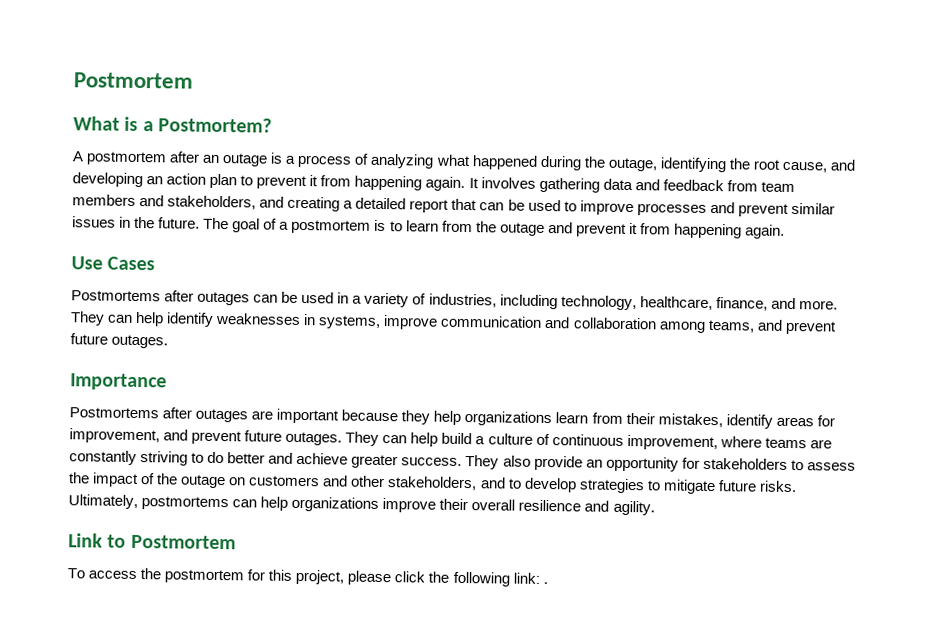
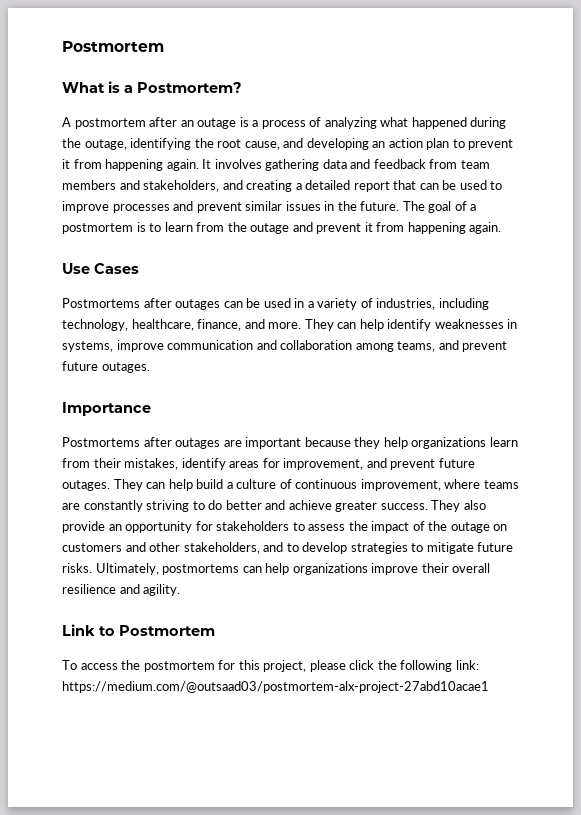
[542,581,548,585] . -> [62,681,489,693] https://medium.com/@outsaad03/postmortem-alx-project-27abd10acae1

